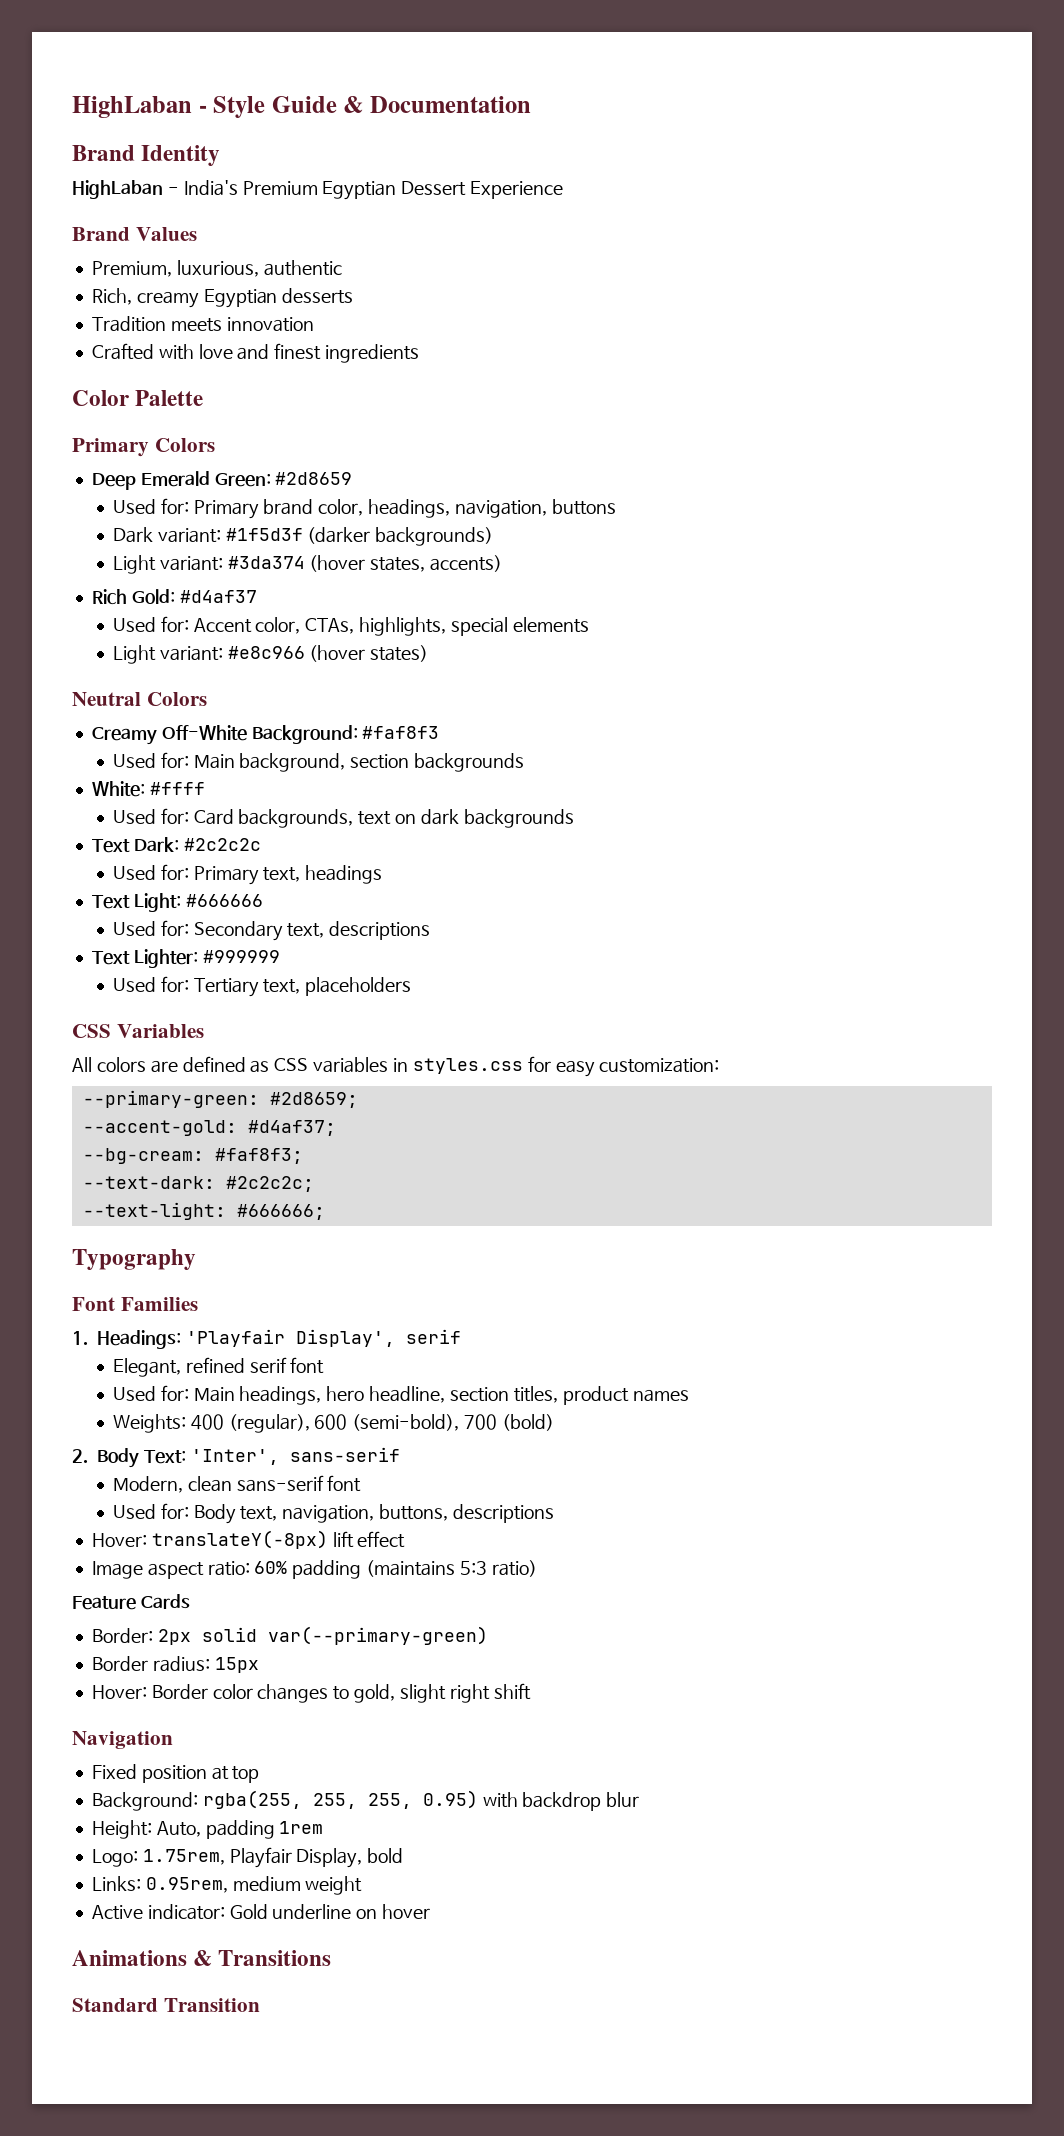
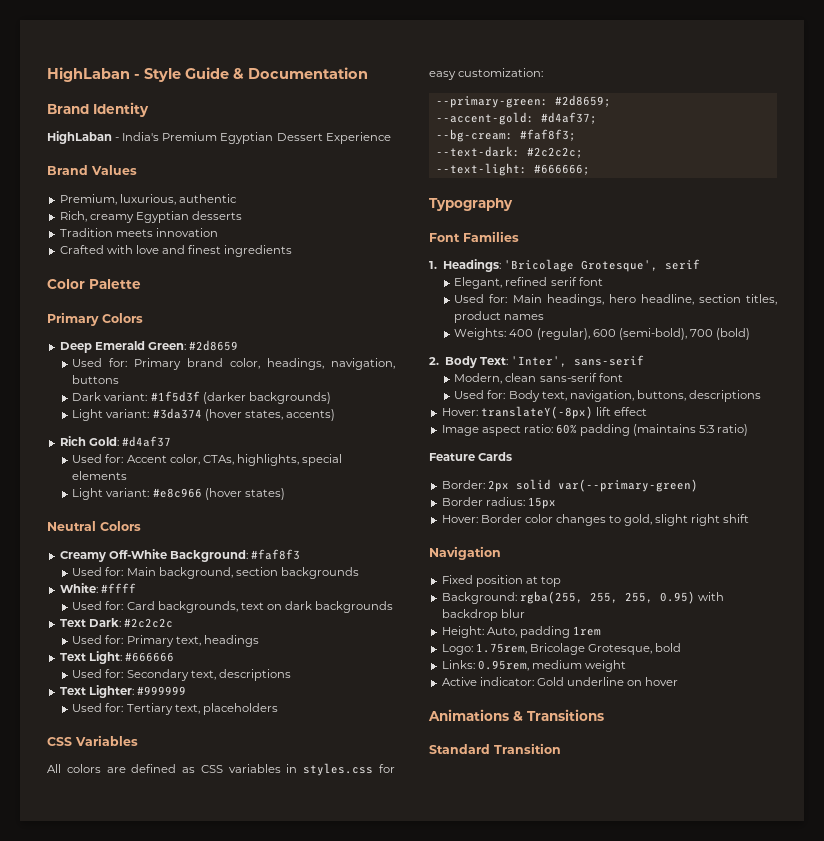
[185,1329,395,1347] 'Playfair Display', -> [503,259,658,272] 'Bricolage Grotesque',
[229,1847,363,1868] Playfair Display, -> [529,643,652,655] Bricolage Grotesque,

